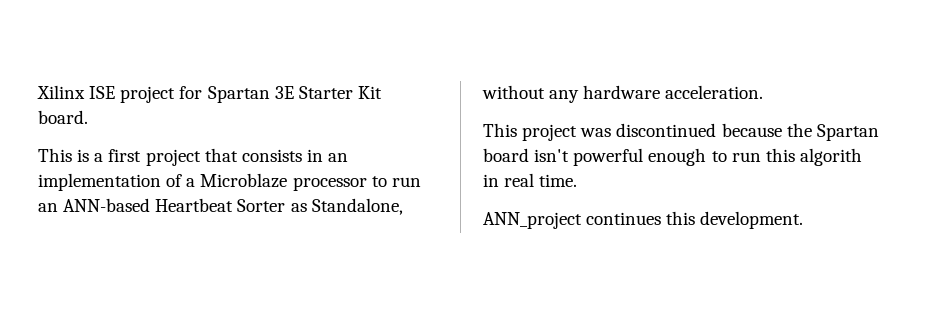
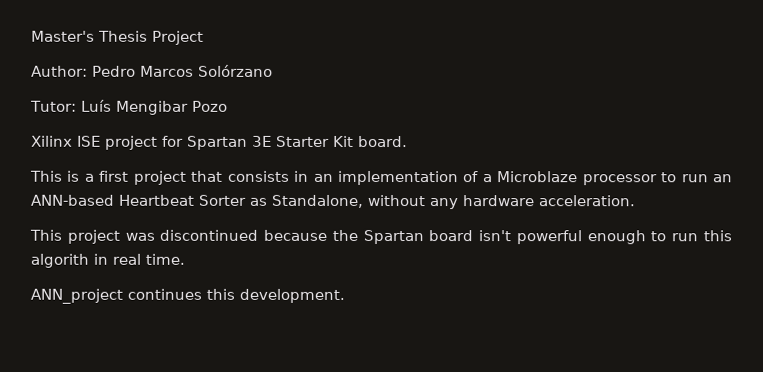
(37, 92) none -> [31,30,204,45] [31,64,273,77] [30,99,228,115] Master's Thesis Project // Author: Pedro Marcos Solórzano // Tutor: Luís Mengibar Pozo //

